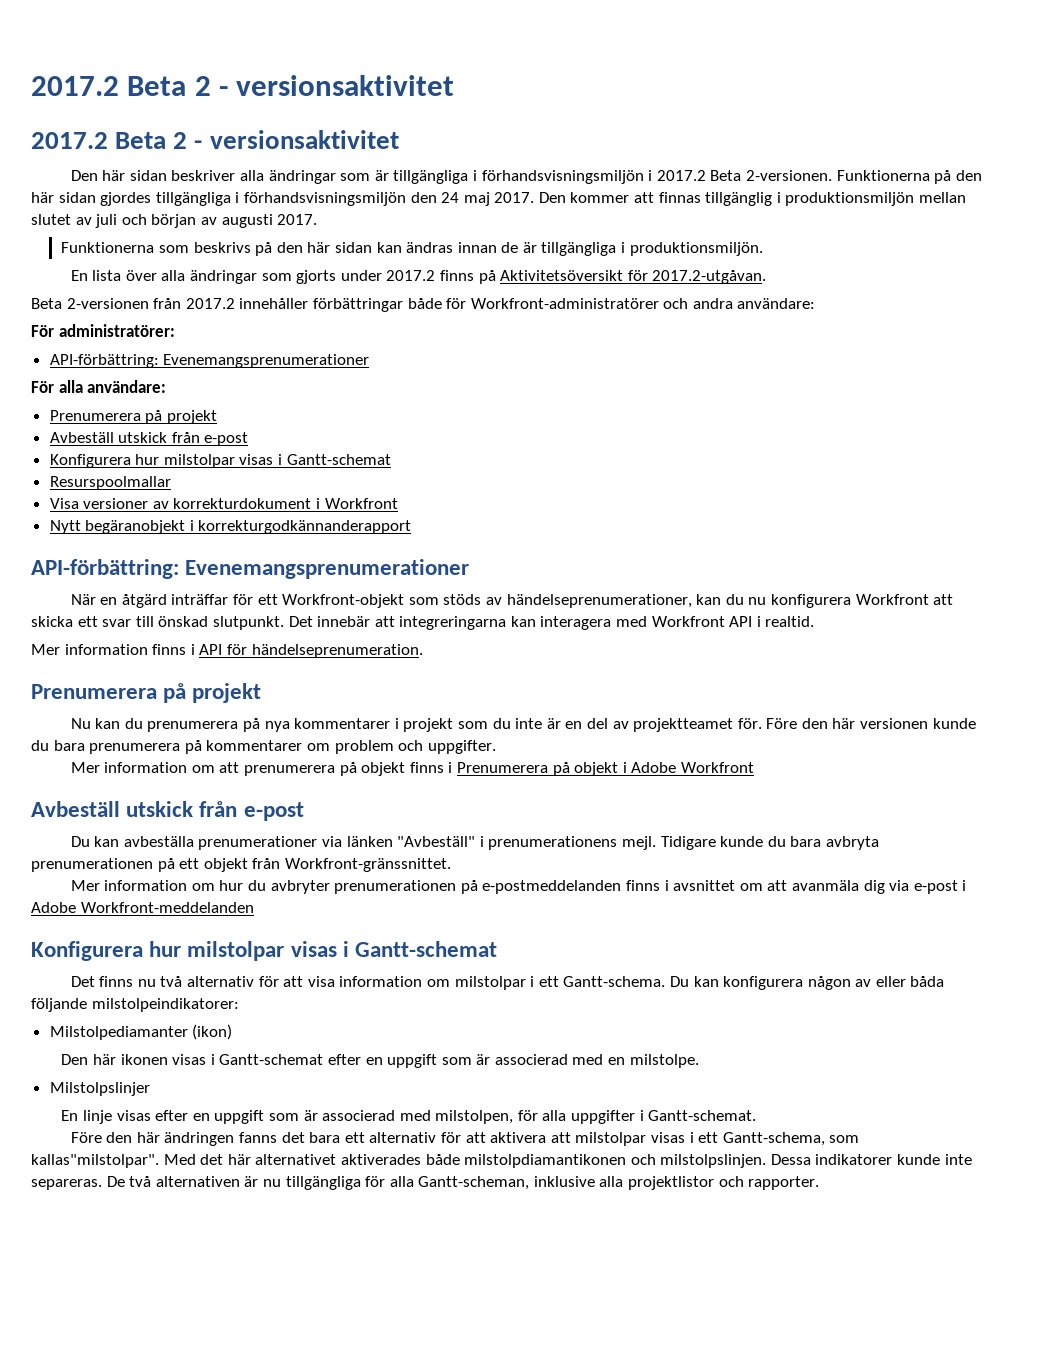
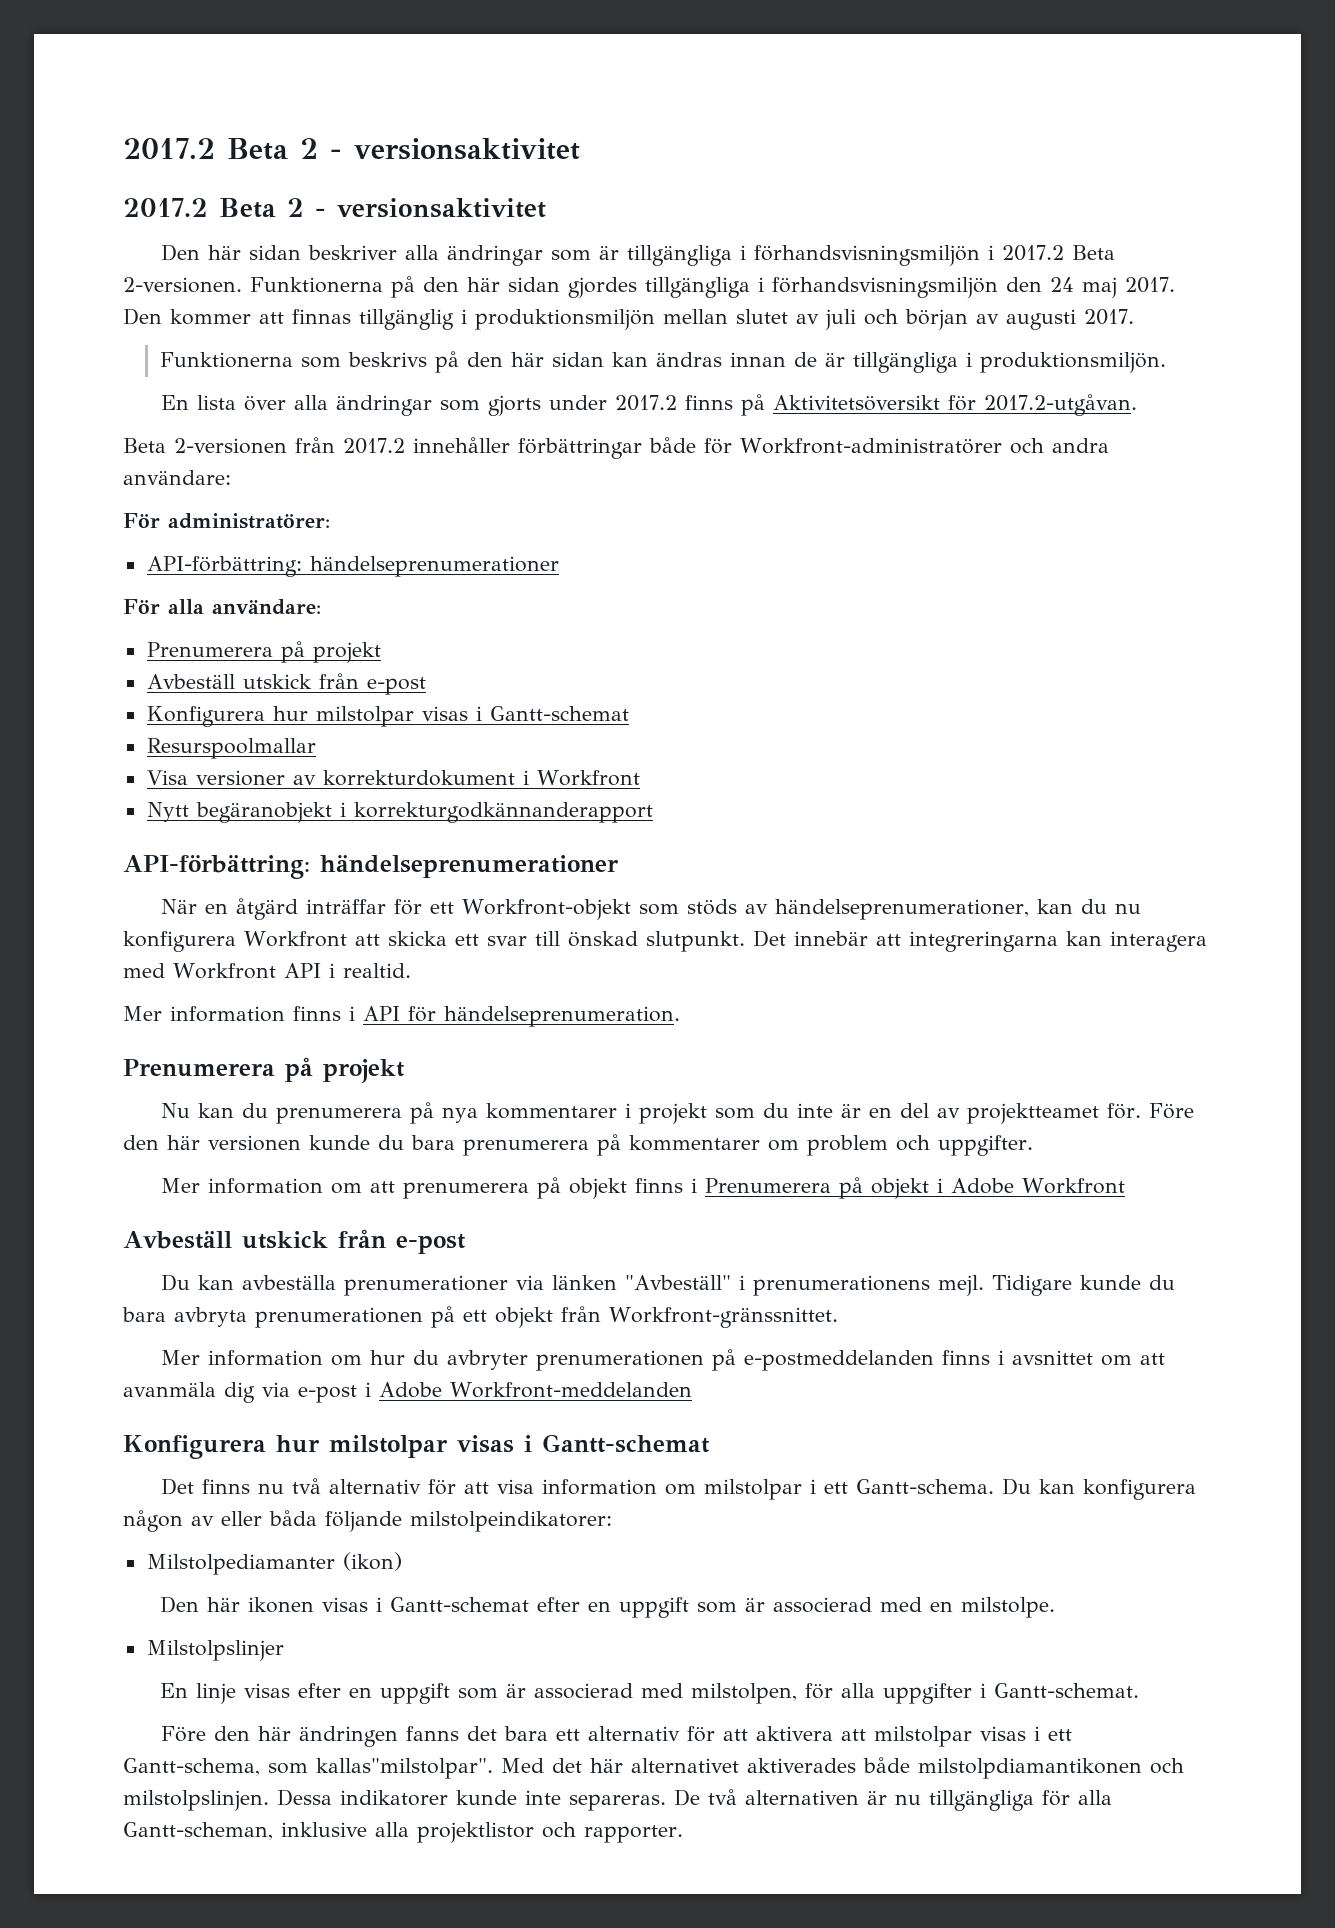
[163,354,370,368] Evenemangsprenumerationer -> [309,556,559,577] händelseprenumerationer
[185,559,470,579] Evenemangsprenumerationer -> [320,855,619,878] händelseprenumerationer

